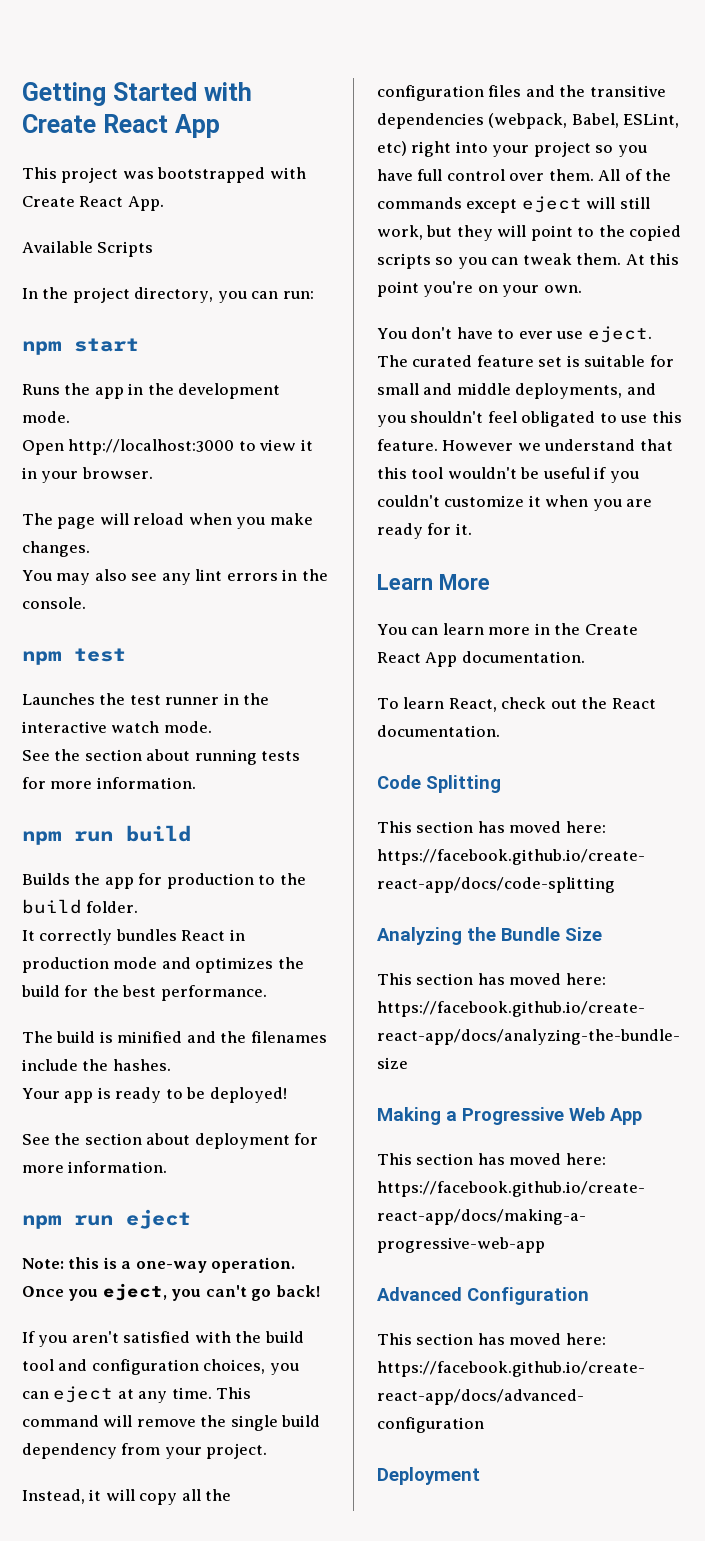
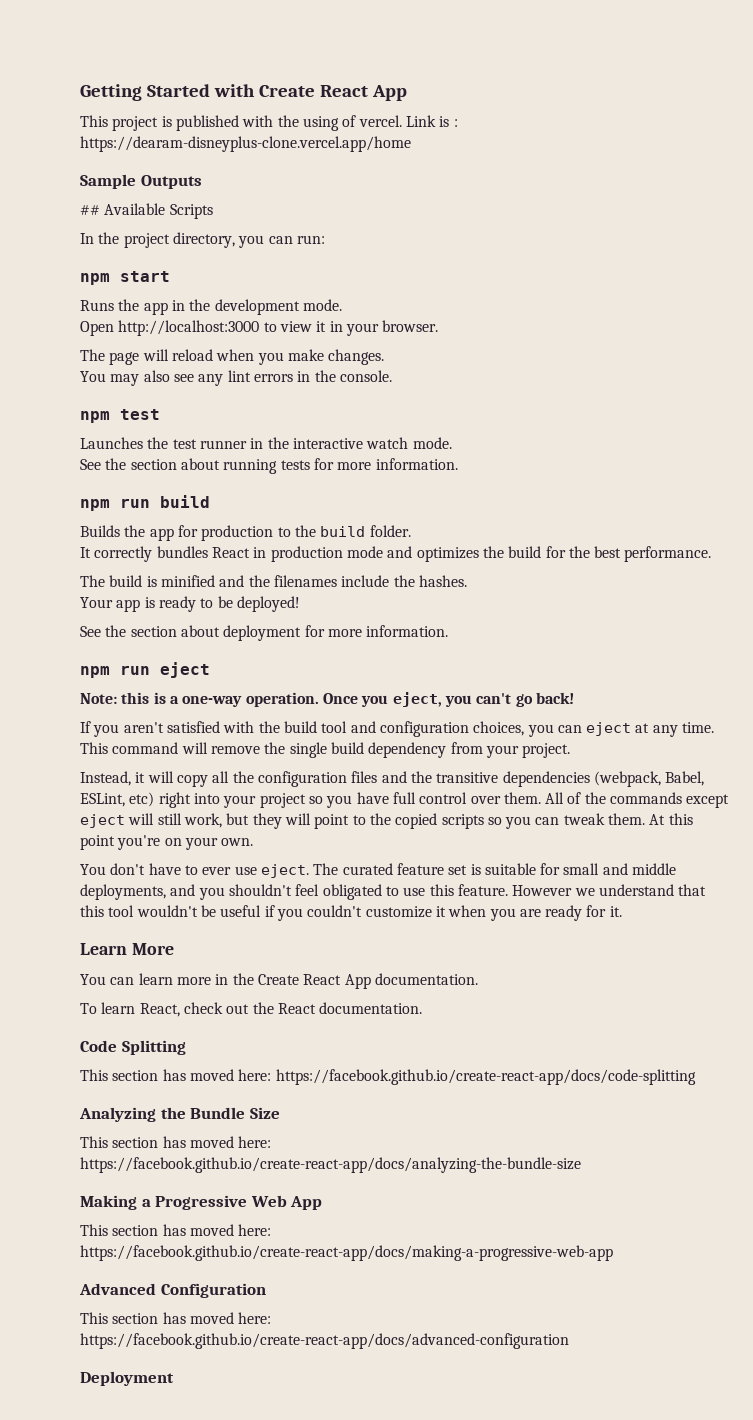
[122,167,306,183] [22,196,164,211] was bootstrapped with Create React App. // -> [161,115,458,131] [80,136,411,152] [80,174,202,189] [80,205,100,215] is published with the using of vercel. Link is : https://dearam-disneyplus-clone.vercel.app/home // Sample Outputs // ##

